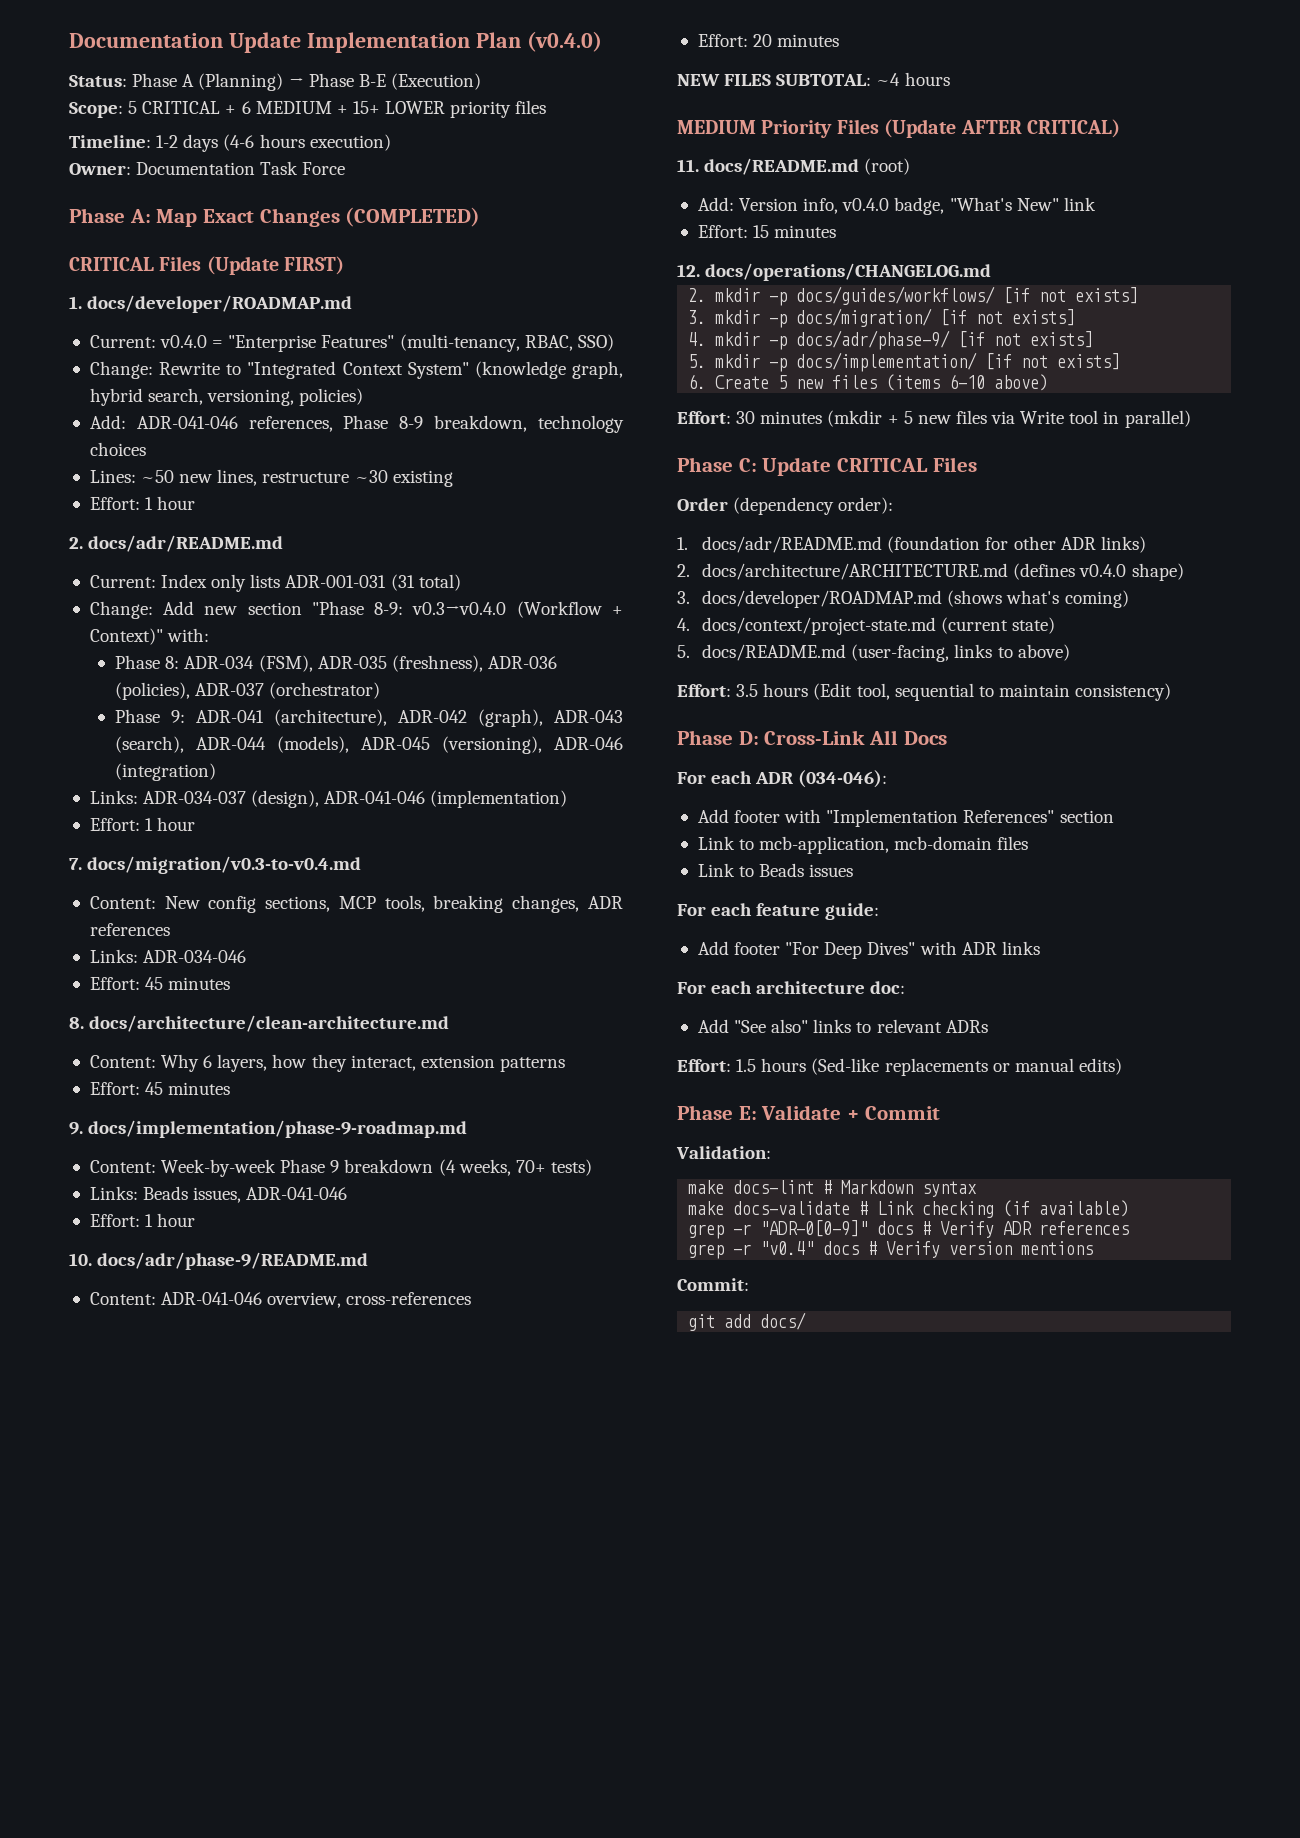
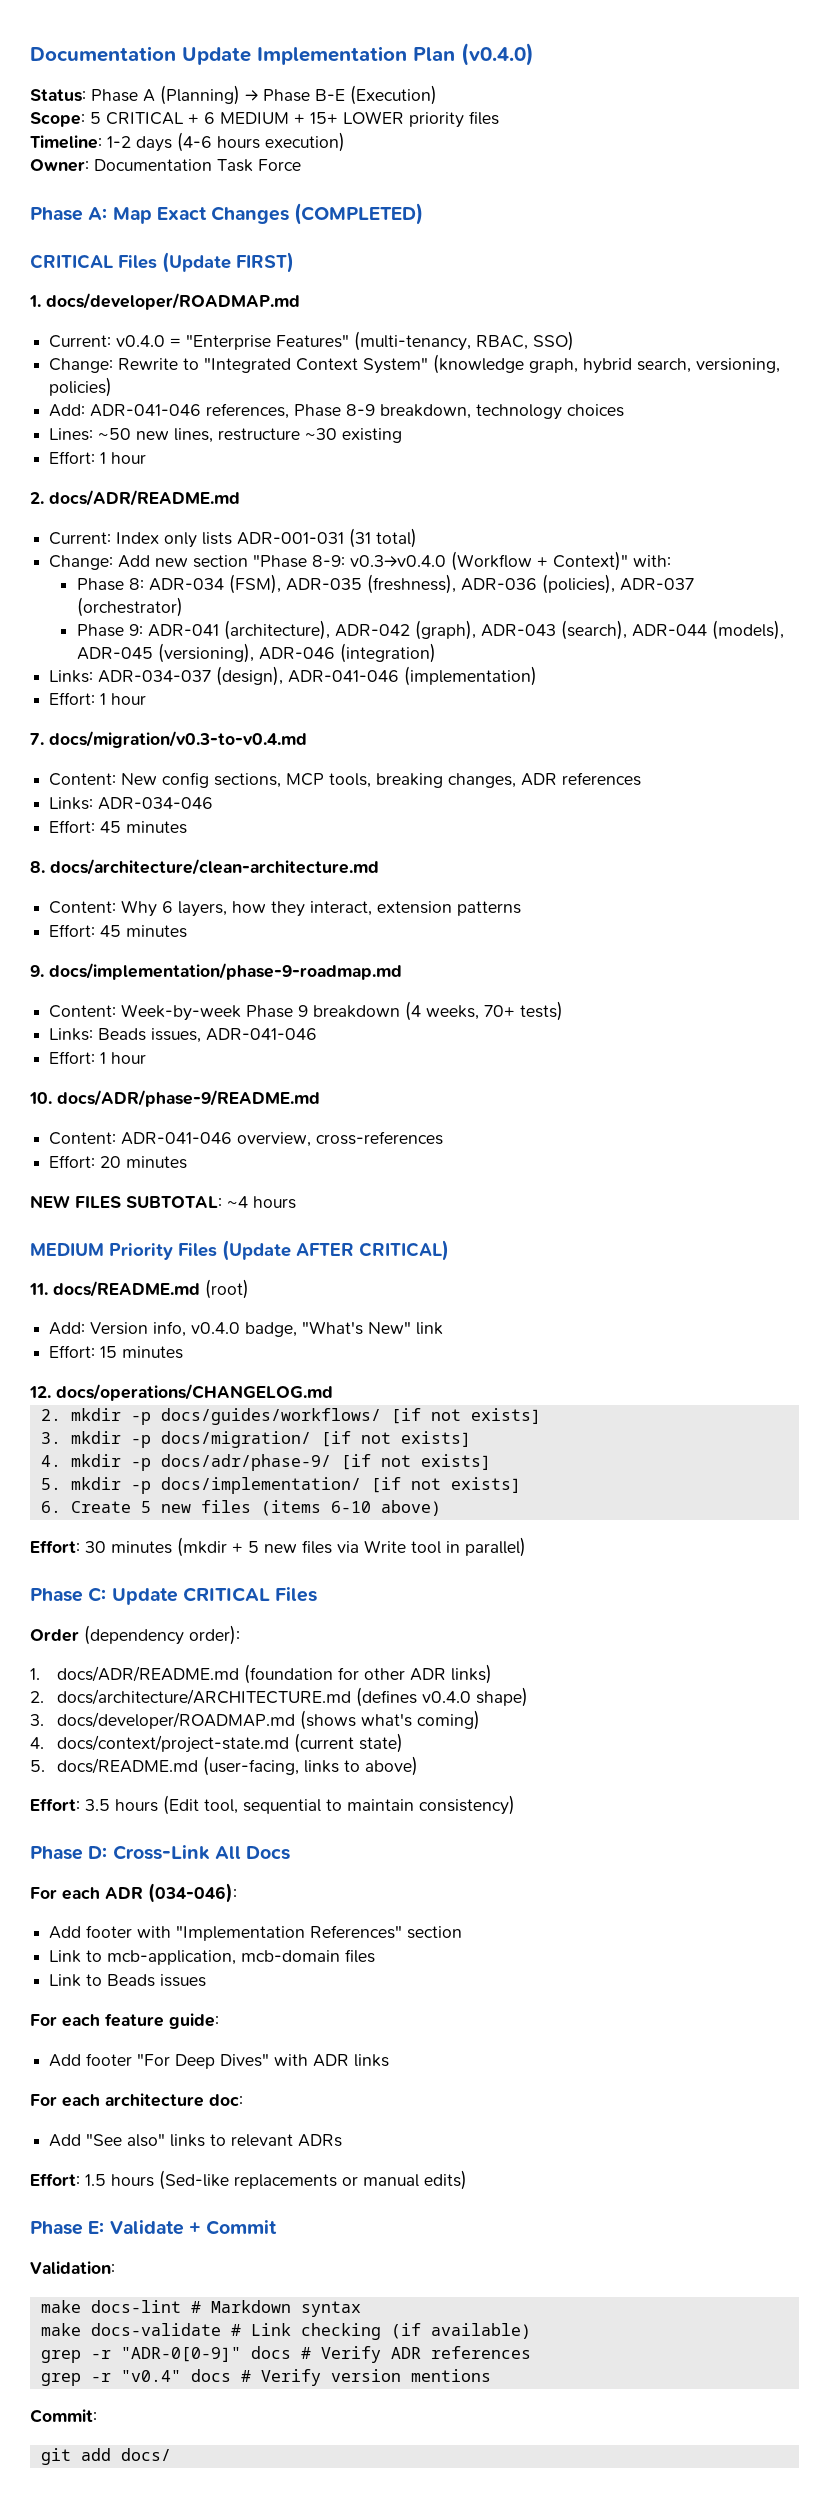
[88,535,284,552] docs/adr/README.md -> [49,490,240,506] docs/ADR/README.md
[97,1252,369,1270] docs/adr/phase-9/README.md -> [57,1090,320,1107] docs/ADR/phase-9/README.md
[702,536,883,553] docs/adr/README.md -> [57,1666,240,1682] docs/ADR/README.md

